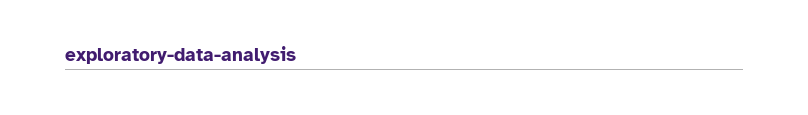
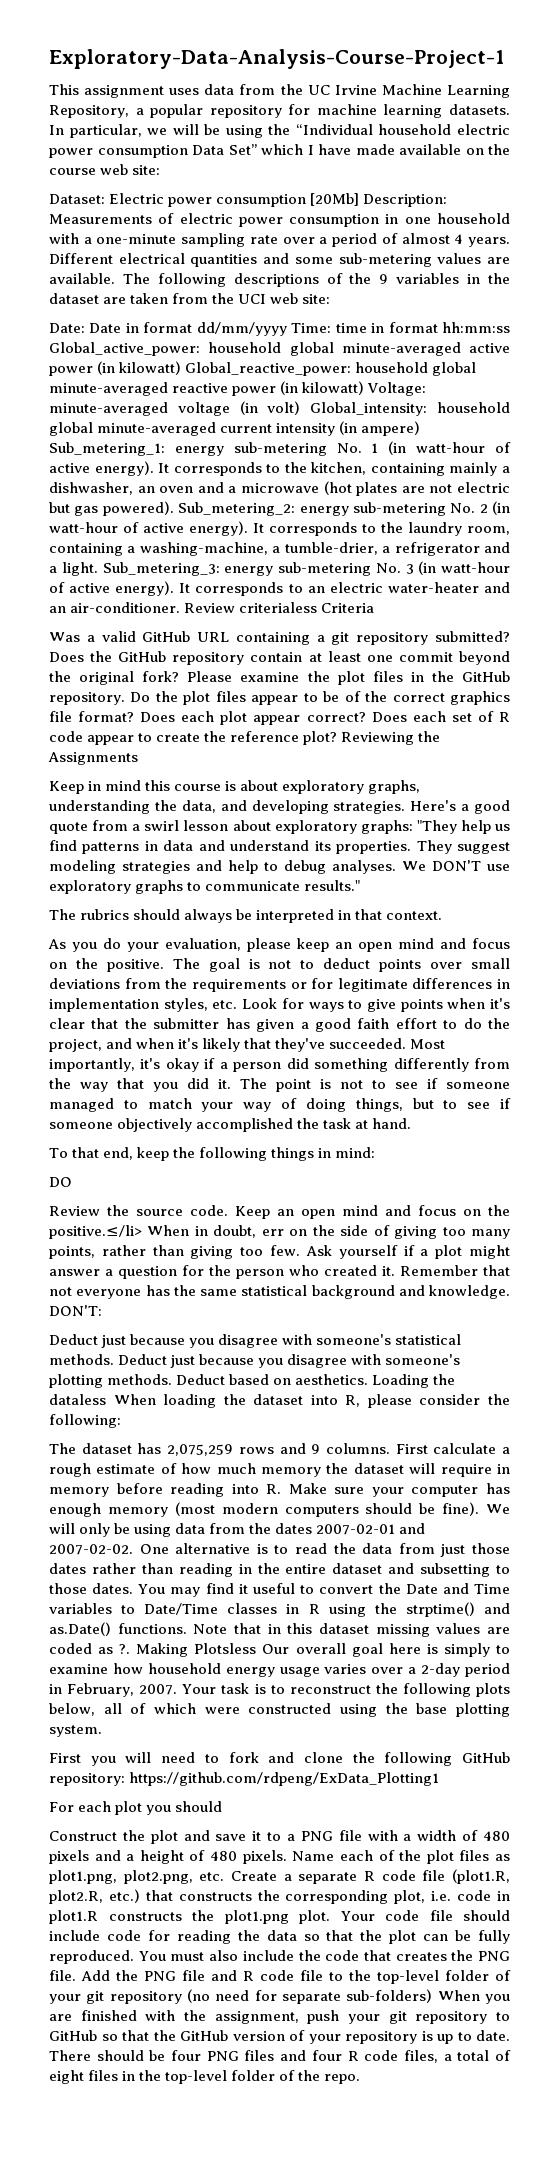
[65,46,296,64] exploratory-data-analysis -> [49,49,504,69] [49,84,510,98] [49,104,510,118] [49,124,510,138] [49,144,510,158] [49,164,161,175] [49,193,448,207] [49,213,510,227] [49,233,511,247] [49,253,511,267] [49,273,511,287] [49,293,331,304] [49,322,511,336] [49,342,510,356] [49,361,477,376] [49,381,427,396] [49,401,511,416] [49,421,421,436] [49,441,511,456] [49,461,510,476] [49,481,511,496] [49,501,510,516] [49,521,510,536] [49,542,510,556] [49,561,510,576] [49,581,510,596] [49,602,375,613] [49,631,510,645] [49,651,510,665] [49,671,511,685] [49,691,510,705] [49,711,511,725] [49,731,441,745] [48,752,138,765] [49,780,421,794] [49,800,510,814] [49,820,511,834] [49,840,511,854] [49,860,510,874] [49,880,361,894] [49,909,443,923] [48,938,510,952] [49,958,511,972] [49,978,510,992] [49,998,510,1012] [49,1018,511,1032] [49,1038,446,1052] [49,1058,511,1072] [49,1078,510,1092] [49,1098,511,1112] [49,1118,412,1132] [49,1147,376,1161] [49,1177,72,1187] [49,1205,510,1219] [49,1225,510,1239] [49,1245,510,1259] [49,1265,510,1279] [49,1285,510,1299] [49,1305,102,1316] [49,1334,462,1348] [49,1354,461,1368] [49,1374,456,1388] [49,1394,510,1408] [49,1414,121,1428] [49,1443,510,1456] [49,1463,510,1477] [49,1483,510,1497] [49,1502,510,1517] [49,1523,426,1537] [49,1543,511,1557] [49,1563,510,1577] [49,1583,510,1597] [49,1602,510,1617] [49,1622,511,1637] [49,1643,510,1657] [49,1663,511,1677] [49,1683,510,1697] [49,1703,511,1717] [49,1725,102,1737] [49,1752,510,1766] [49,1772,440,1786] [49,1801,223,1815] [49,1830,510,1844] [49,1850,511,1864] [49,1869,511,1884] [49,1889,511,1904] [49,1910,510,1924] [49,1930,511,1944] [49,1950,511,1964] [49,1970,511,1984] [49,1989,510,2004] [49,2010,511,2024] [49,2030,510,2044] [49,2050,511,2063] [49,2070,361,2084] Exploratory-Data-Analysis-Course-Project-1 // This assignment uses data from the UC Irvine Machine Learning Repository, a popular repository for machine learning datasets. In particular, we will be using the “Individual household electric power consumption Data Set” which I have made available on the course web site: // Dataset: Electric power consumption [20Mb] Description: Measurements of electric power consumption in one household with a one-minute sampling rate over a period of almost 4 years. Different electrical quantities and some sub-metering values are available. The following descriptions of the 9 variables in the dataset are taken from the UCI web site: // Date: Date in format dd/mm/yyyy Time: time in format hh:mm:ss Global_active_power: household global minute-averaged active power (in kilowatt) Global_reactive_power: household global minute-averaged reactive power (in kilowatt) Voltage: minute-averaged voltage (in volt) Global_intensity: household global minute-averaged current intensity (in ampere) Sub_metering_1: energy sub-metering No. 1 (in watt-hour of active energy). It corresponds to the kitchen, containing mainly a dishwasher, an oven and a microwave (hot plates are not electric but gas powered). Sub_metering_2: energy sub-metering No. 2 (in watt-hour of active energy). It corresponds to the laundry room, containing a washing-machine, a tumble-drier, a refrigerator and a light. Sub_metering_3: energy sub-metering No. 3 (in watt-hour of active energy). It corresponds to an electric water-heater and an air-conditioner. Review criterialess Criteria // Was a valid GitHub URL containing a git repository submitted? Does the GitHub repository contain at least one commit beyond the original fork? Please examine the plot files in the GitHub repository. Do the plot files appear to be of the correct graphics file format? Does each plot appear correct? Does each set of R code appear to create the reference plot? Reviewing the Assignments // Keep in mind this course is about exploratory graphs, understanding the data, and developing strategies. Here's a good quote from a swirl lesson about exploratory graphs: "They help us find patterns in data and understand its properties. They suggest modeling strategies and help to debug analyses. We DON'T use exploratory graphs to communicate results." // The rubrics should always be interpreted in that context. // As you do your evaluation, please keep an open mind and focus on the positive. The goal is not to deduct points over small deviations from the requirements or for legitimate differences in implementation styles, etc. Look for ways to give points when it's clear that the submitter has given a good faith effort to do the project, and when it's likely that they've succeeded. Most importantly, it's okay if a person did something differently from the way that you did it. The point is not to see if someone managed to match your way of doing things, but to see if someone objectively accomplished the task at hand. // To that end, keep the following things in mind: // DO // Review the source code. Keep an open mind and focus on the positive.≤/li> When in doubt, err on the side of giving too many points, rather than giving too few. Ask yourself if a plot might answer a question for the person who created it. Remember that not everyone has the same statistical background and knowledge. DON'T: // Deduct just because you disagree with someone's statistical methods. Deduct just because you disagree with someone's plotting methods. Deduct based on aesthetics. Loading the dataless When loading the dataset into R, please consider the following: // The dataset has 2,075,259 rows and 9 columns. First calculate a rough estimate of how much memory the dataset will require in memory before reading into R. Make sure your computer has enough memory (most modern computers should be fine). We will only be using data from the dates 2007-02-01 and 2007-02-02. One alternative is to read the data from just those dates rather than reading in the entire dataset and subsetting to those dates. You may find it useful to convert the Date and Time variables to Date/Time classes in R using the strptime() and as.Date() functions. Note that in this dataset missing values are coded as ?. Making Plotsless Our overall goal here is simply to examine how household energy usage varies over a 2-day period in February, 2007. Your task is to reconstruct the following plots below, all of which were constructed using the base plotting system. // First you will need to fork and clone the following GitHub repository: https://github.com/rdpeng/ExData_Plotting1 // For each plot you should // Construct the plot and save it to a PNG file with a width of 480 pixels and a height of 480 pixels. Name each of the plot files as plot1.png, plot2.png, etc. Create a separate R code file (plot1.R, plot2.R, etc.) that constructs the corresponding plot, i.e. code in plot1.R constructs the plot1.png plot. Your code file should include code for reading the data so that the plot can be fully reproduced. You must also include the code that creates the PNG file. Add the PNG file and R code file to the top-level folder of your git repository (no need for separate sub-folders) When you are finished with the assignment, push your git repository to GitHub so that the GitHub version of your repository is up to date. There should be four PNG files and four R code files, a total of eight files in the top-level folder of the repo.

